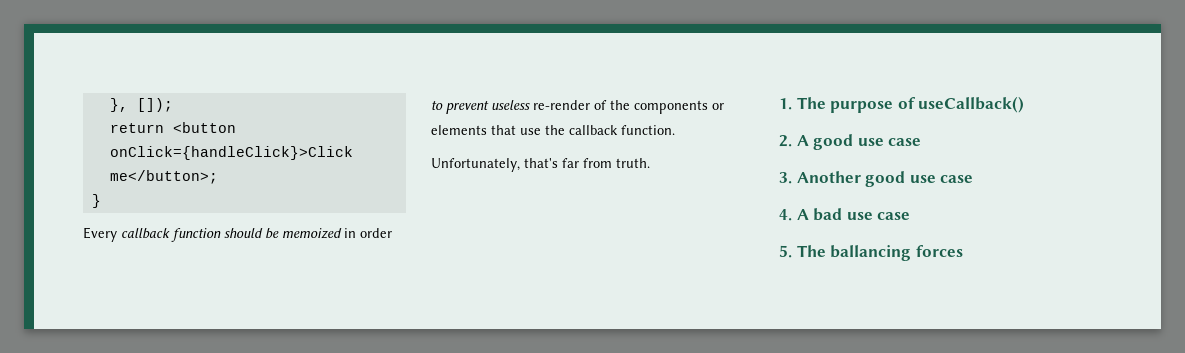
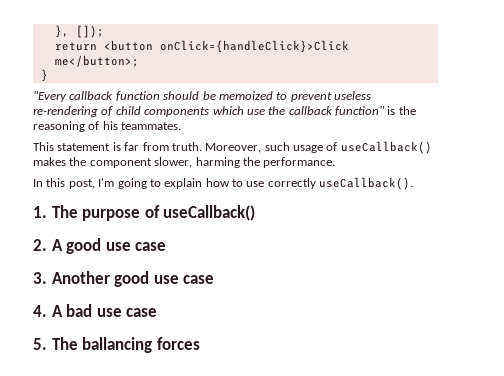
[83,227,117,242] Every -> [33,91,67,102] "Every
[344,228,392,238] in order -> (273, 95) none
[533,100,724,114] [431,125,675,135] [431,158,650,172] re-render of the components or elements that use the callback function. // Unfortunately, that's far from truth. -> [33,106,416,117] [33,121,182,132] [33,141,432,154] [33,157,336,168] [33,177,414,190] re-rendering of child components which use the callback function" is the reasoning of his teammates. // This statement is far from truth. Moreover, such usage of useCallback() makes the component slower, harming the performance. // In this post, I'm going to explain how to use correctly useCallback().

